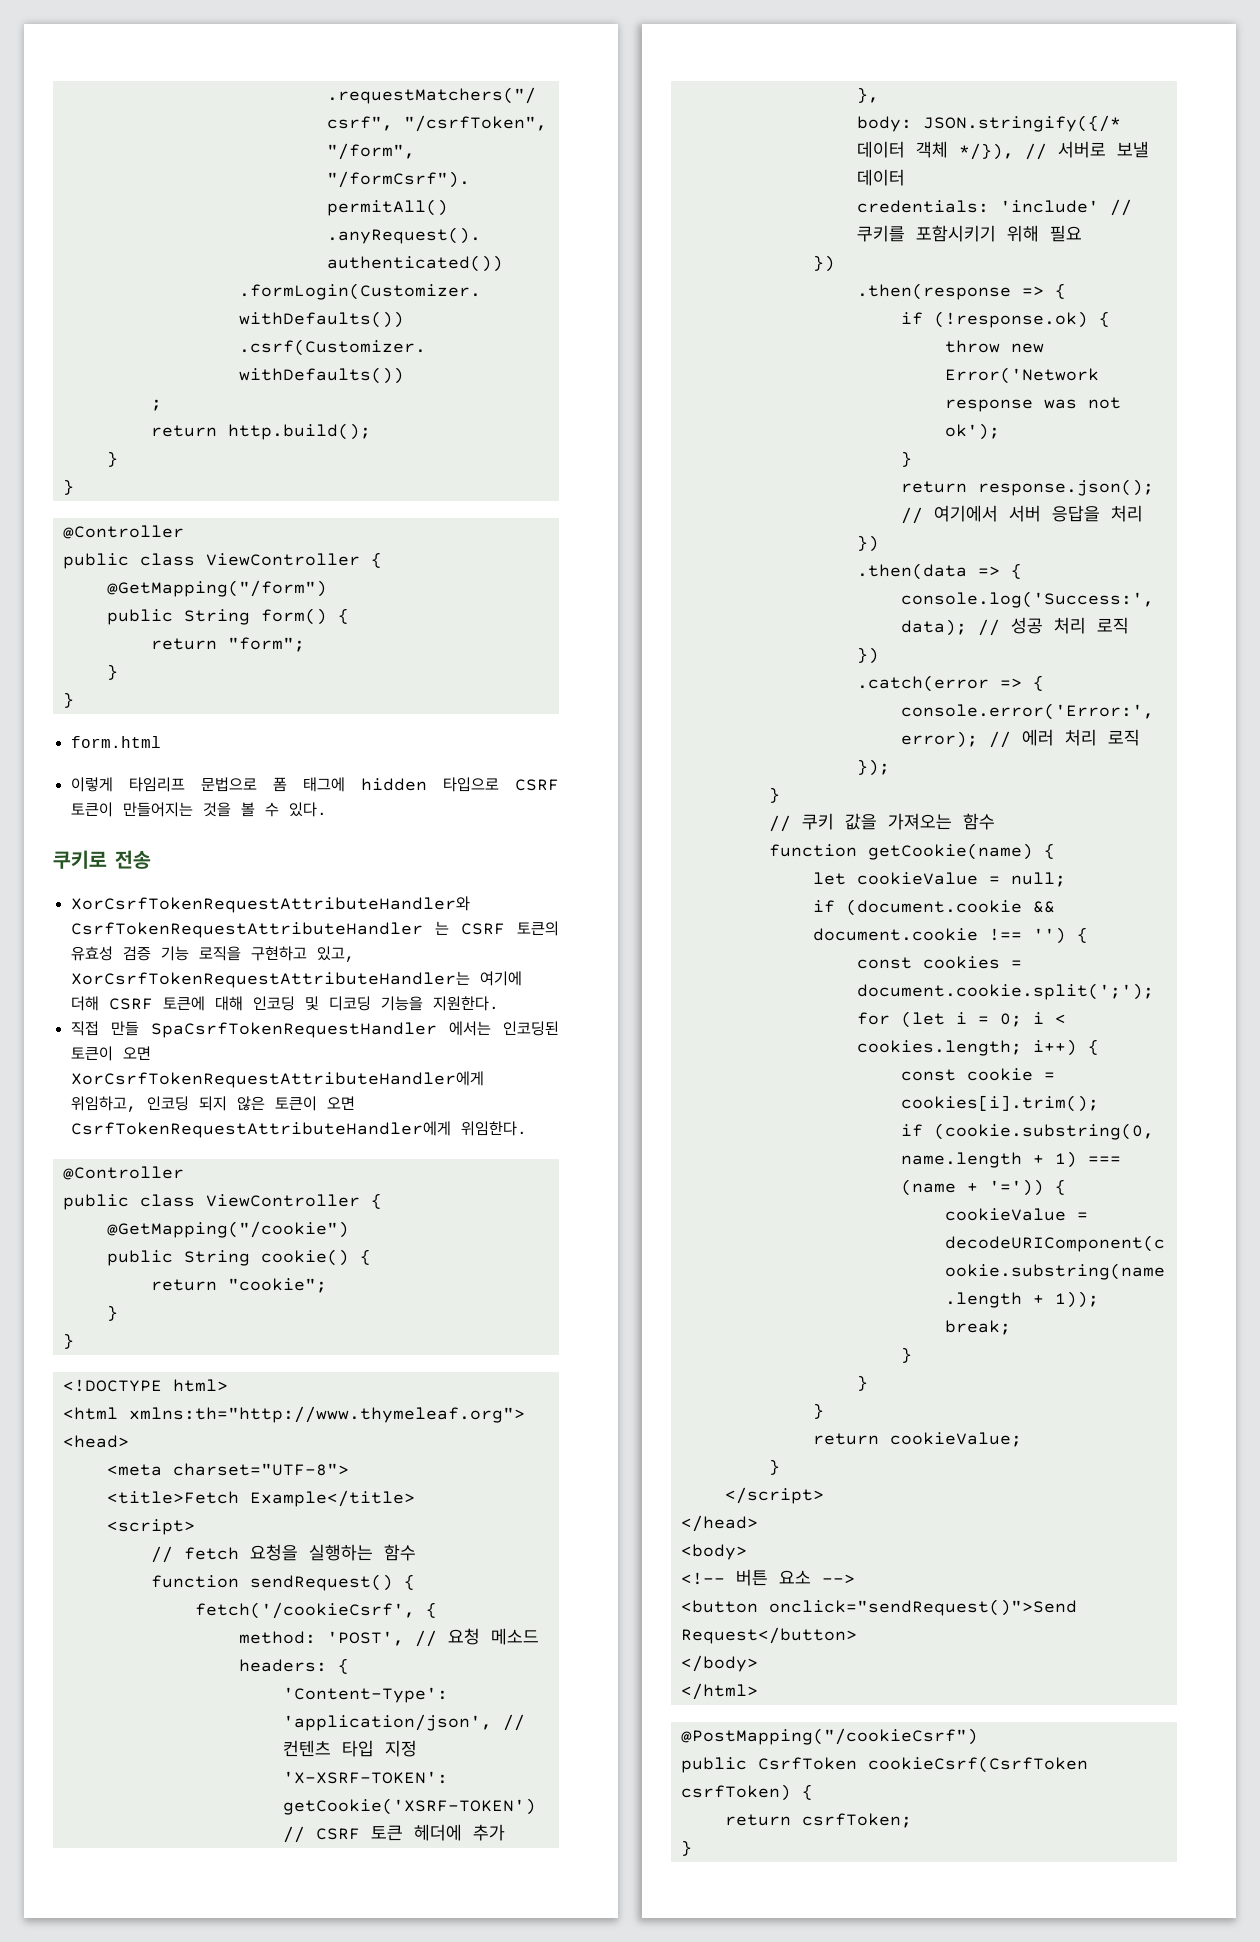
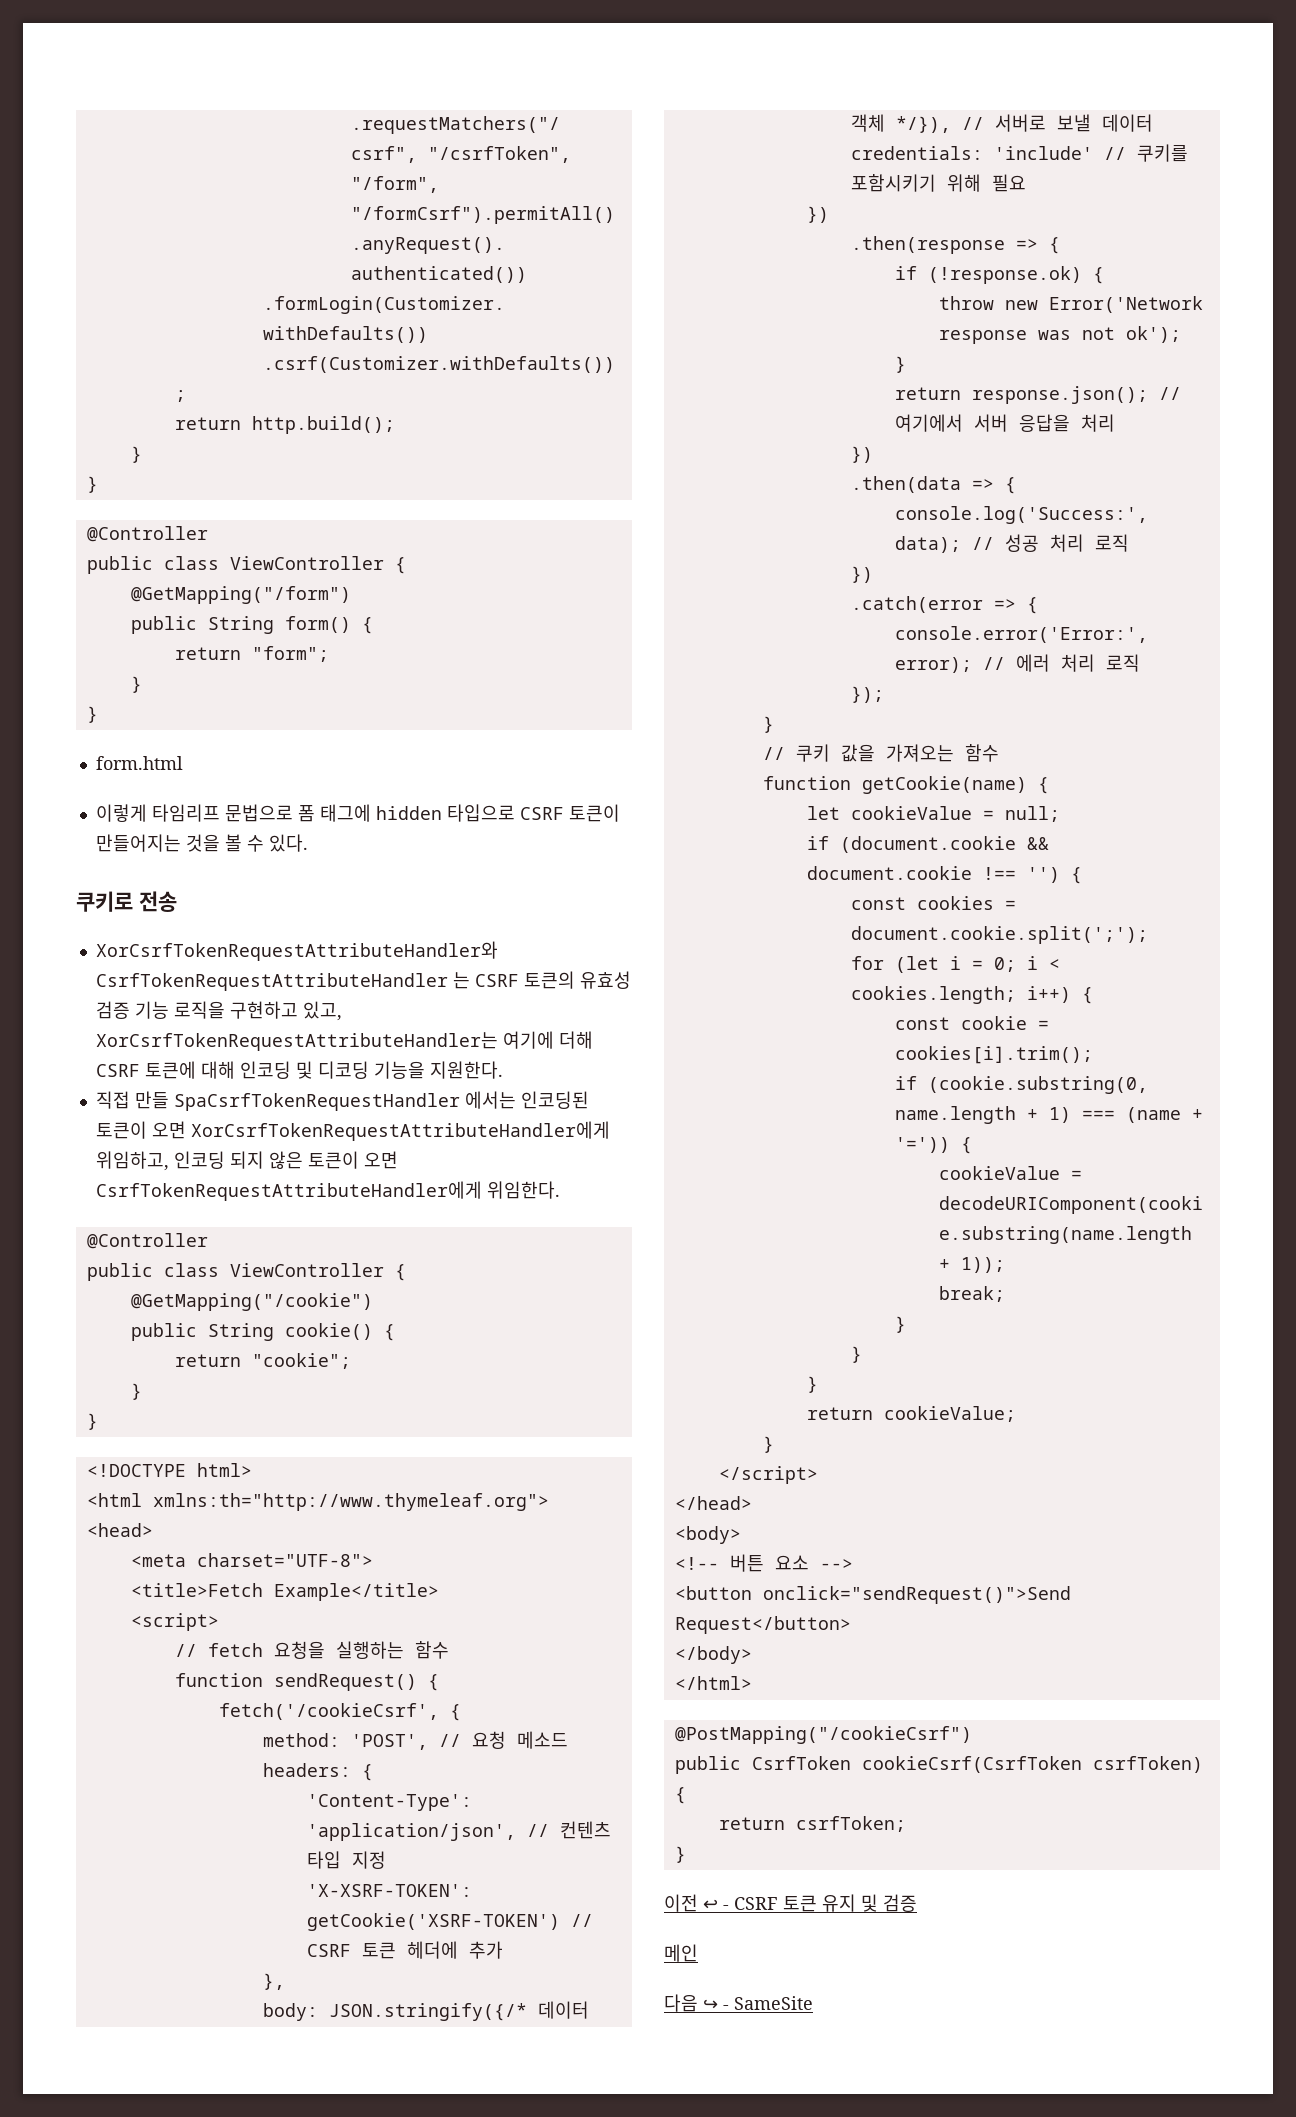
(692, 1848) none -> [664,1894,917,1912] [664,1944,698,1962] [664,1994,813,2012] // 이전 ↩ - CSRF 토큰 유지 및 검증 // 메인 // 다음 ↪ - SameSite

